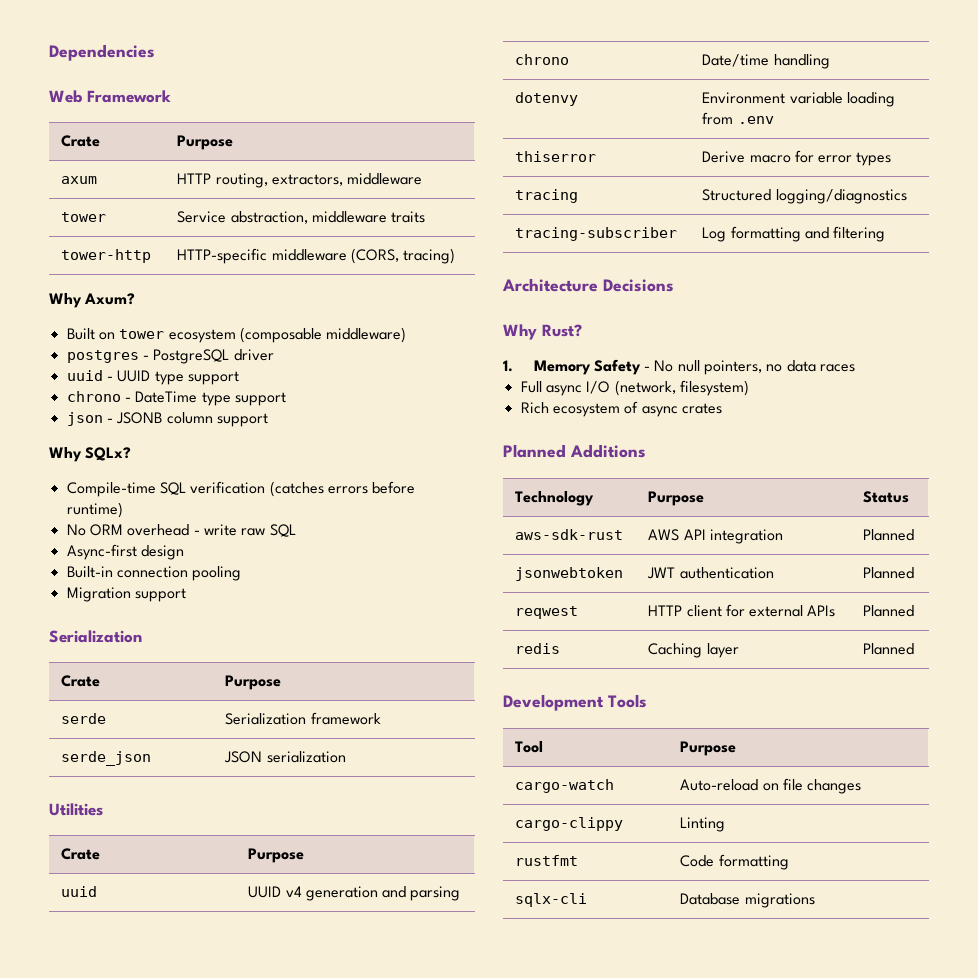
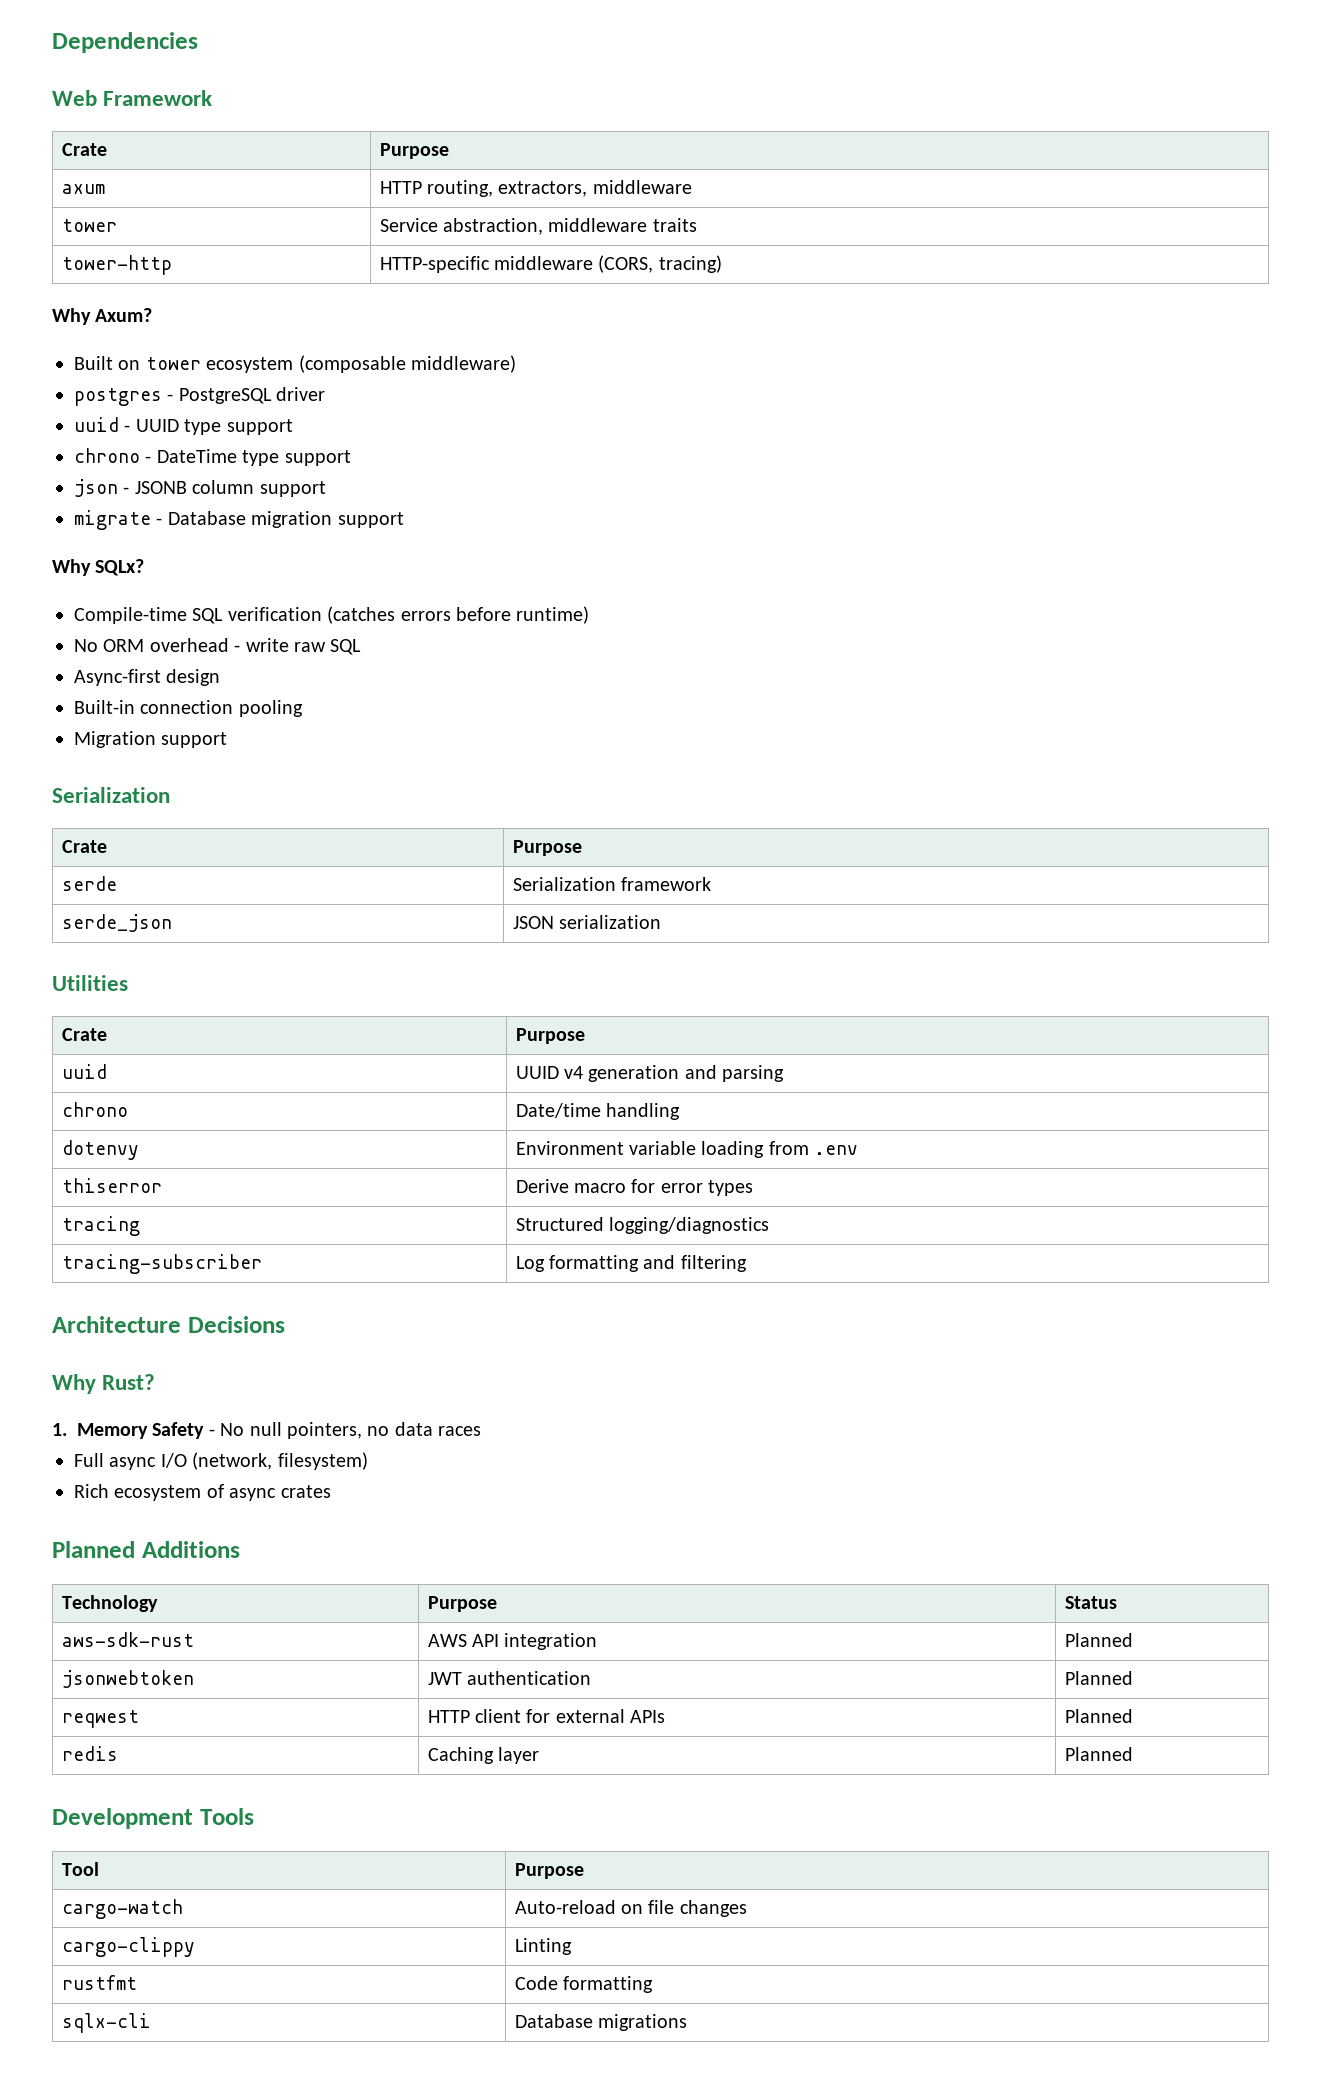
(268, 420) none -> [74,510,404,530] // migrate - Database migration support

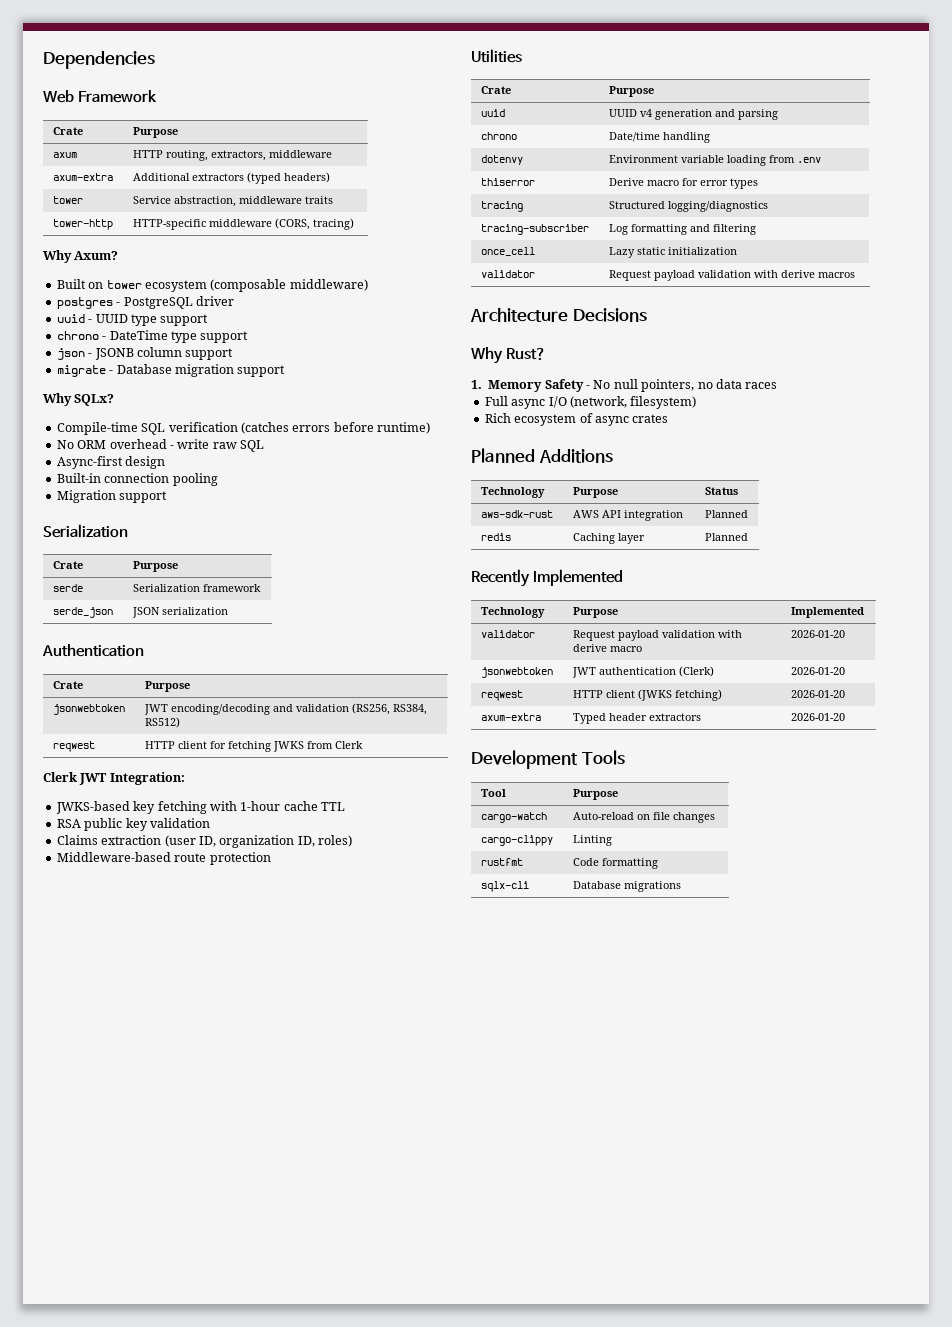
(692, 187) none -> [52,173,113,181] [132,172,330,184] // axum-extra | Additional extractors (typed headers)
(661, 922) none -> [42,644,144,657] [52,681,83,689] [144,681,190,692] [52,704,125,715] [143,703,427,715] [144,717,180,728] [52,741,95,752] [144,741,363,752] [43,772,185,785] [55,801,345,814] [56,818,210,831] [56,835,352,848] [56,852,271,865] // Authentication // Crate | Purpose // jsonwebtoken | JWT encoding/decoding and validation (RS256, RS384, RS512) // reqwest | HTTP client for fetching JWKS from Clerk // Clerk JWT Integration: // JWKS-based key fetching with 1-hour cache TTL // RSA public key validation // Claims extraction (user ID, organization ID, roles) // Middleware-based route protection
(747, 1263) none -> [480,247,535,256] [608,247,737,258] [480,270,535,278] [608,270,855,281] // once_cell | Lazy static initialization // validator | Request payload validation with derive macros
[61,1670,194,1688] [427,1671,591,1685] [1064,1671,1133,1685] [61,1710,139,1728] [427,1709,666,1723] [1064,1709,1133,1723] [61,1746,118,1761] [427,1747,539,1764] [1064,1747,1133,1761] jsonwebtoken | JWT authentication | Planned // reqwest | HTTP client for external APIs | Planned // redis | Caching layer | Planned -> [480,533,511,541] [572,533,645,544] [704,533,748,541] [471,569,623,587] [480,607,545,618] [572,607,618,618] [790,607,864,618] [480,630,535,638] [572,630,742,641] [572,644,642,652] [790,630,845,638] [480,667,553,678] [571,666,714,678] [790,667,845,675] [480,690,523,701] [572,689,722,701] [790,690,845,698] [480,713,541,721] [572,713,701,724] [790,713,845,721] redis | Caching layer | Planned // Recently Implemented // Technology | Purpose | Implemented // validator | Request payload validation with derive macro | 2026-01-20 // jsonwebtoken | JWT authentication (Clerk) | 2026-01-20 // reqwest | HTTP client (JWKS fetching) | 2026-01-20 // axum-extra | Typed header extractors | 2026-01-20

